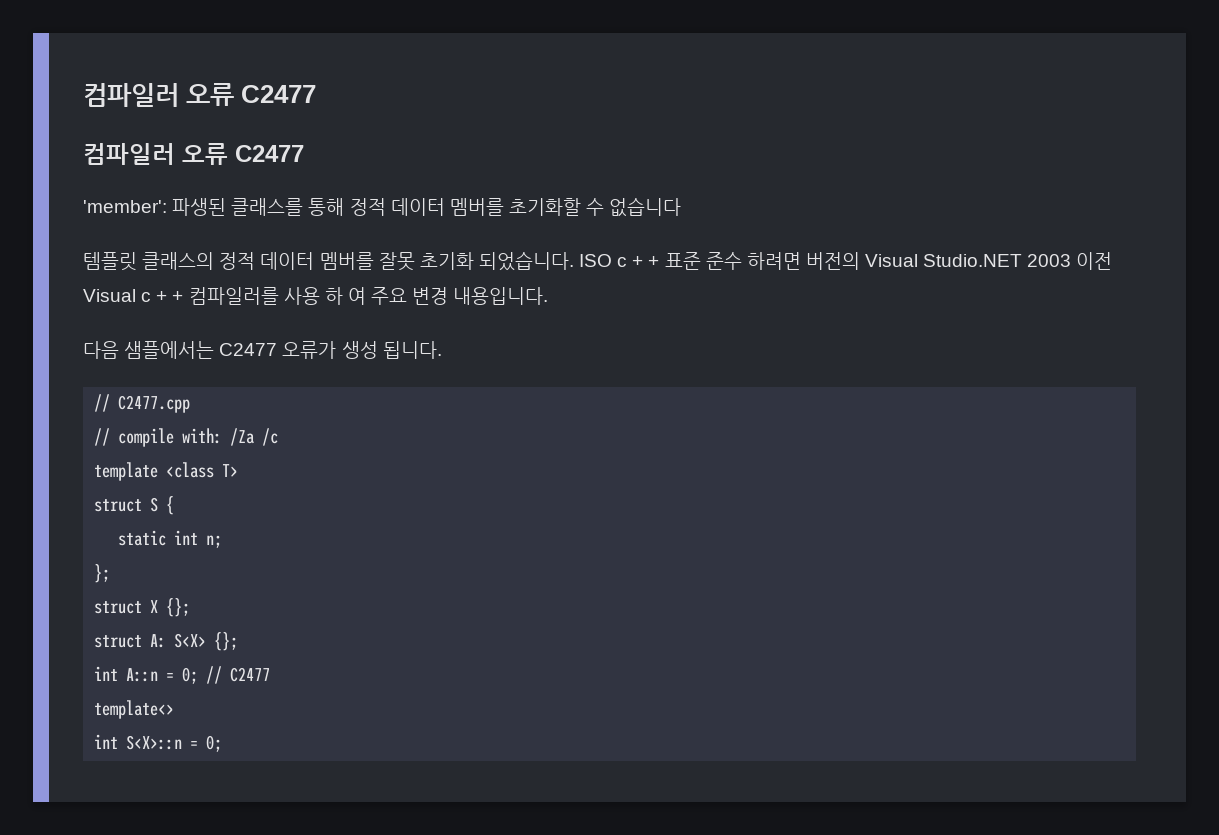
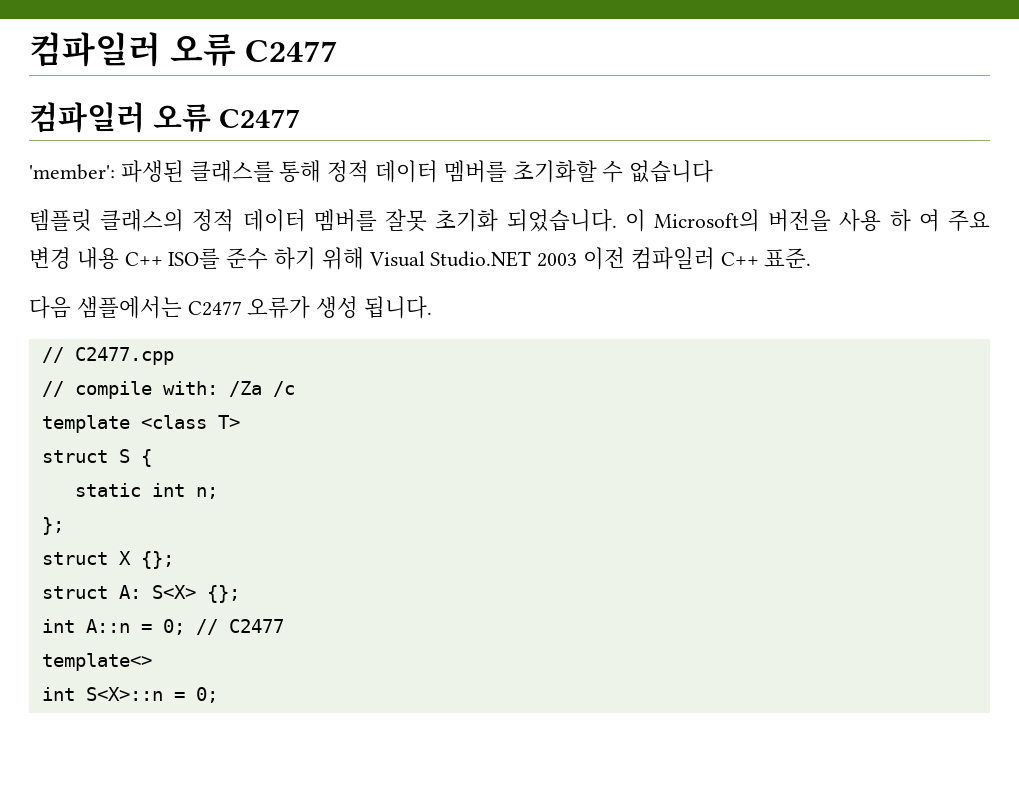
[579,252,1113,270] [83,287,279,305] ISO c + + 표준 준수 하려면 버전의 Visual Studio.NET 2003 이전 Visual c + + 컴파일러를 -> [624,209,832,232] 이 Microsoft의 버전을
[453,287,549,305] 내용입니다. -> [76,247,812,270] 내용 C++ ISO를 준수 하기 위해 Visual Studio.NET 2003 이전 컴파일러 C++ 표준.

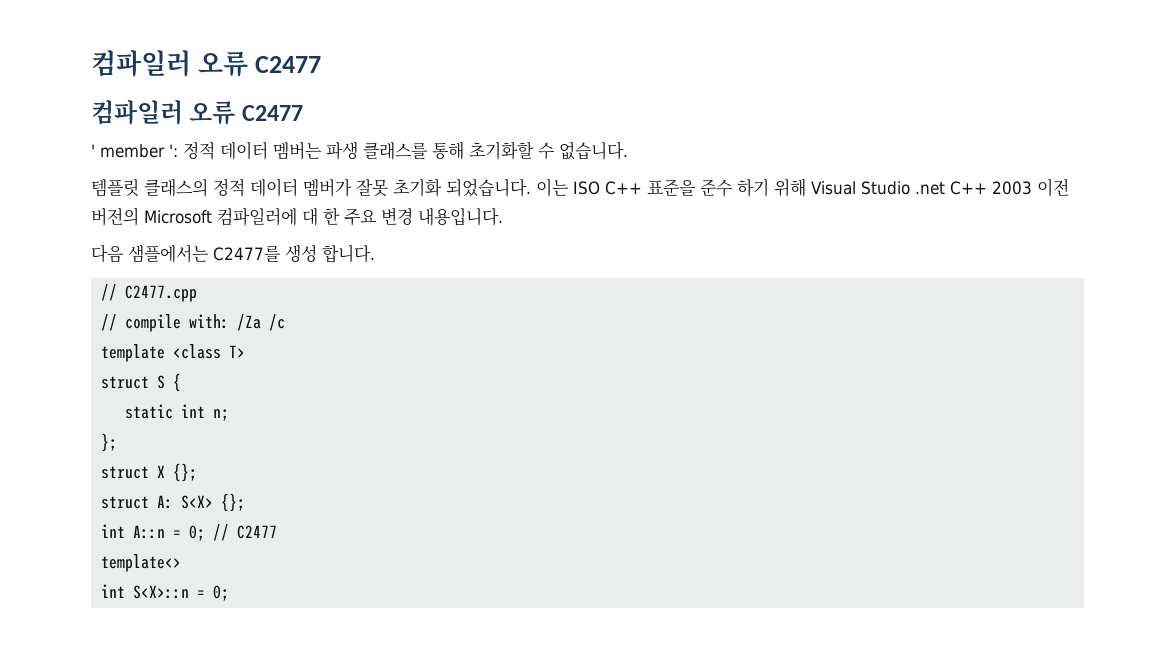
[29,160,507,183] 'member': 파생된 클래스를 통해 정적 데이터 멤버를 -> [91,141,464,160] ' member ': 정적 데이터 멤버는 파생 클래스를 통해
[629,160,714,183] 없습니다 -> [559,142,628,160] 없습니다.
[313,209,377,232] 멤버를 -> [303,179,352,197] 멤버가
[624,209,990,232] [29,247,812,270] [29,296,433,319] 이 Microsoft의 버전을 사용 하 여 주요 변경 내용 C++ ISO를 준수 하기 위해 Visual Studio.NET 2003 이전 컴파일러 C++ 표준. // 다음 샘플에서는 C2477 오류가 생성 됩니다. -> [536,178,1069,197] [91,207,503,226] [91,244,375,263] 이는 ISO C++ 표준을 준수 하기 위해 Visual Studio .net C++ 2003 이전 버전의 Microsoft 컴파일러에 대 한 주요 변경 내용입니다. // 다음 샘플에서는 C2477를 생성 합니다.

